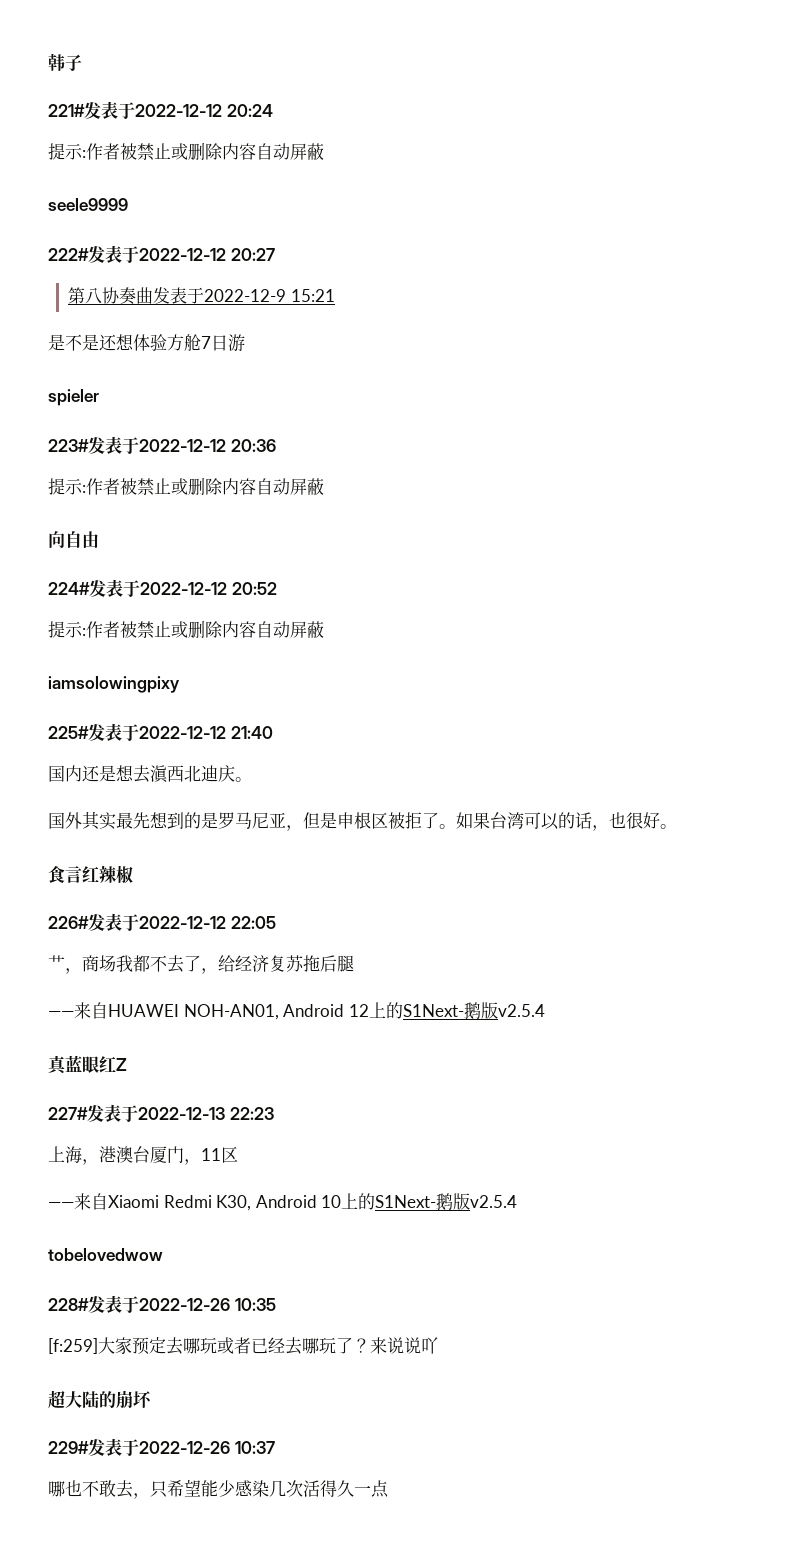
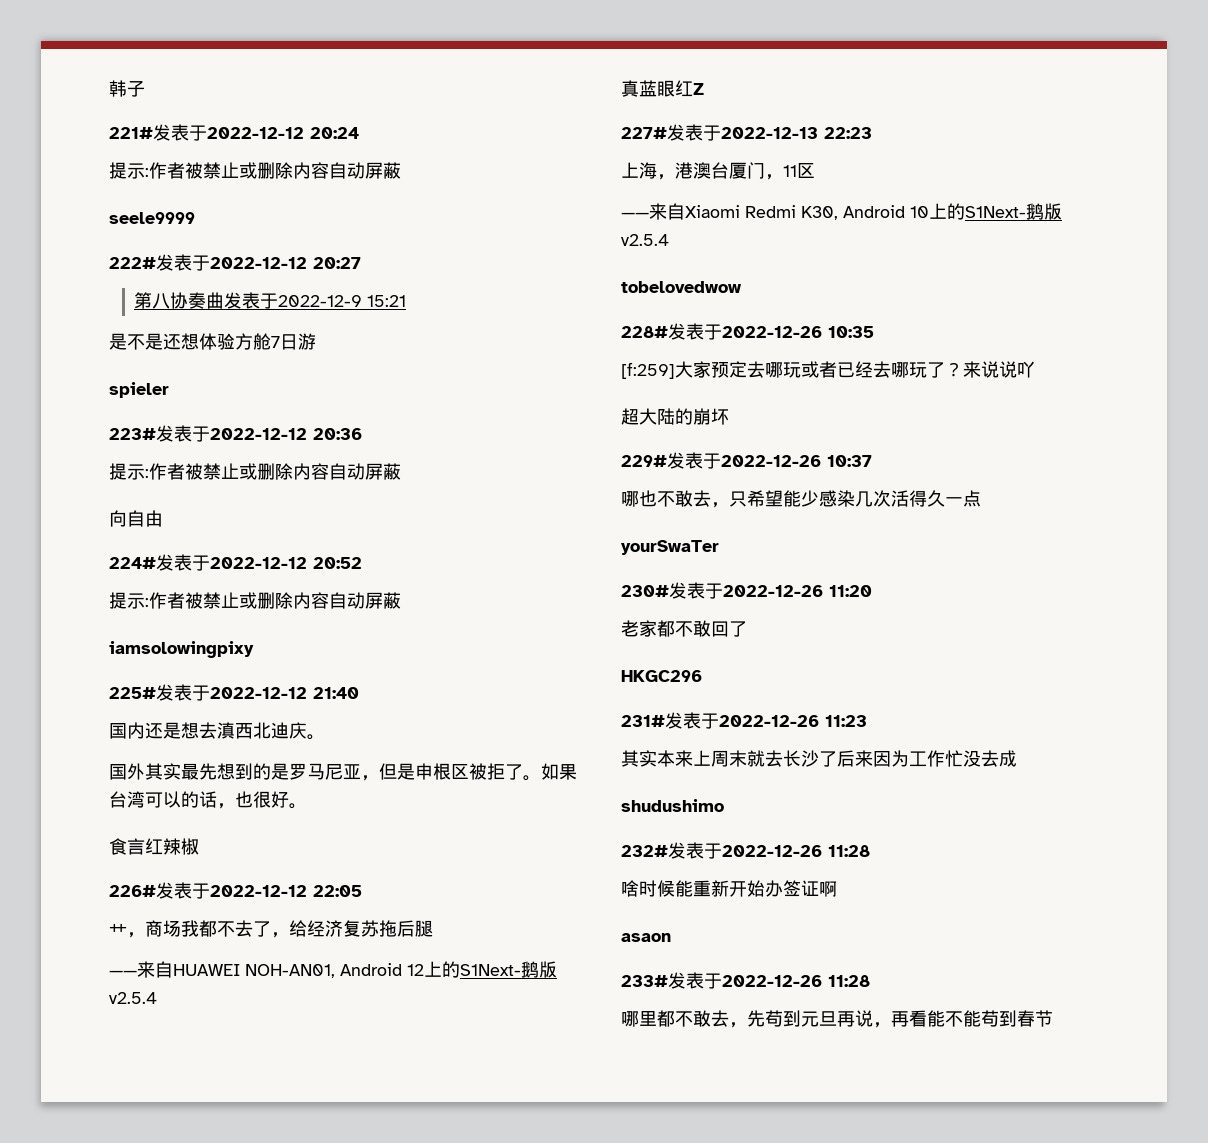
(389, 1489) none -> [621,540,719,555] [621,582,872,599] [621,620,747,637] [621,670,702,682] [621,712,867,729] [621,750,1017,767] [621,799,724,812] [621,842,870,859] [621,880,837,897] [621,933,671,942] [621,972,870,989] [621,1010,1053,1028] // yourSwaTer // 230#发表于2022-12-26 11:20 // 老家都不敢回了 // HKGC296 // 231#发表于2022-12-26 11:23 // 其实本来上周末就去长沙了后来因为工作忙没去成 // shudushimo // 232#发表于2022-12-26 11:28 // 啥时候能重新开始办签证啊 // asaon // 233#发表于2022-12-26 11:28 // 哪里都不敢去，先苟到元旦再说，再看能不能苟到春节

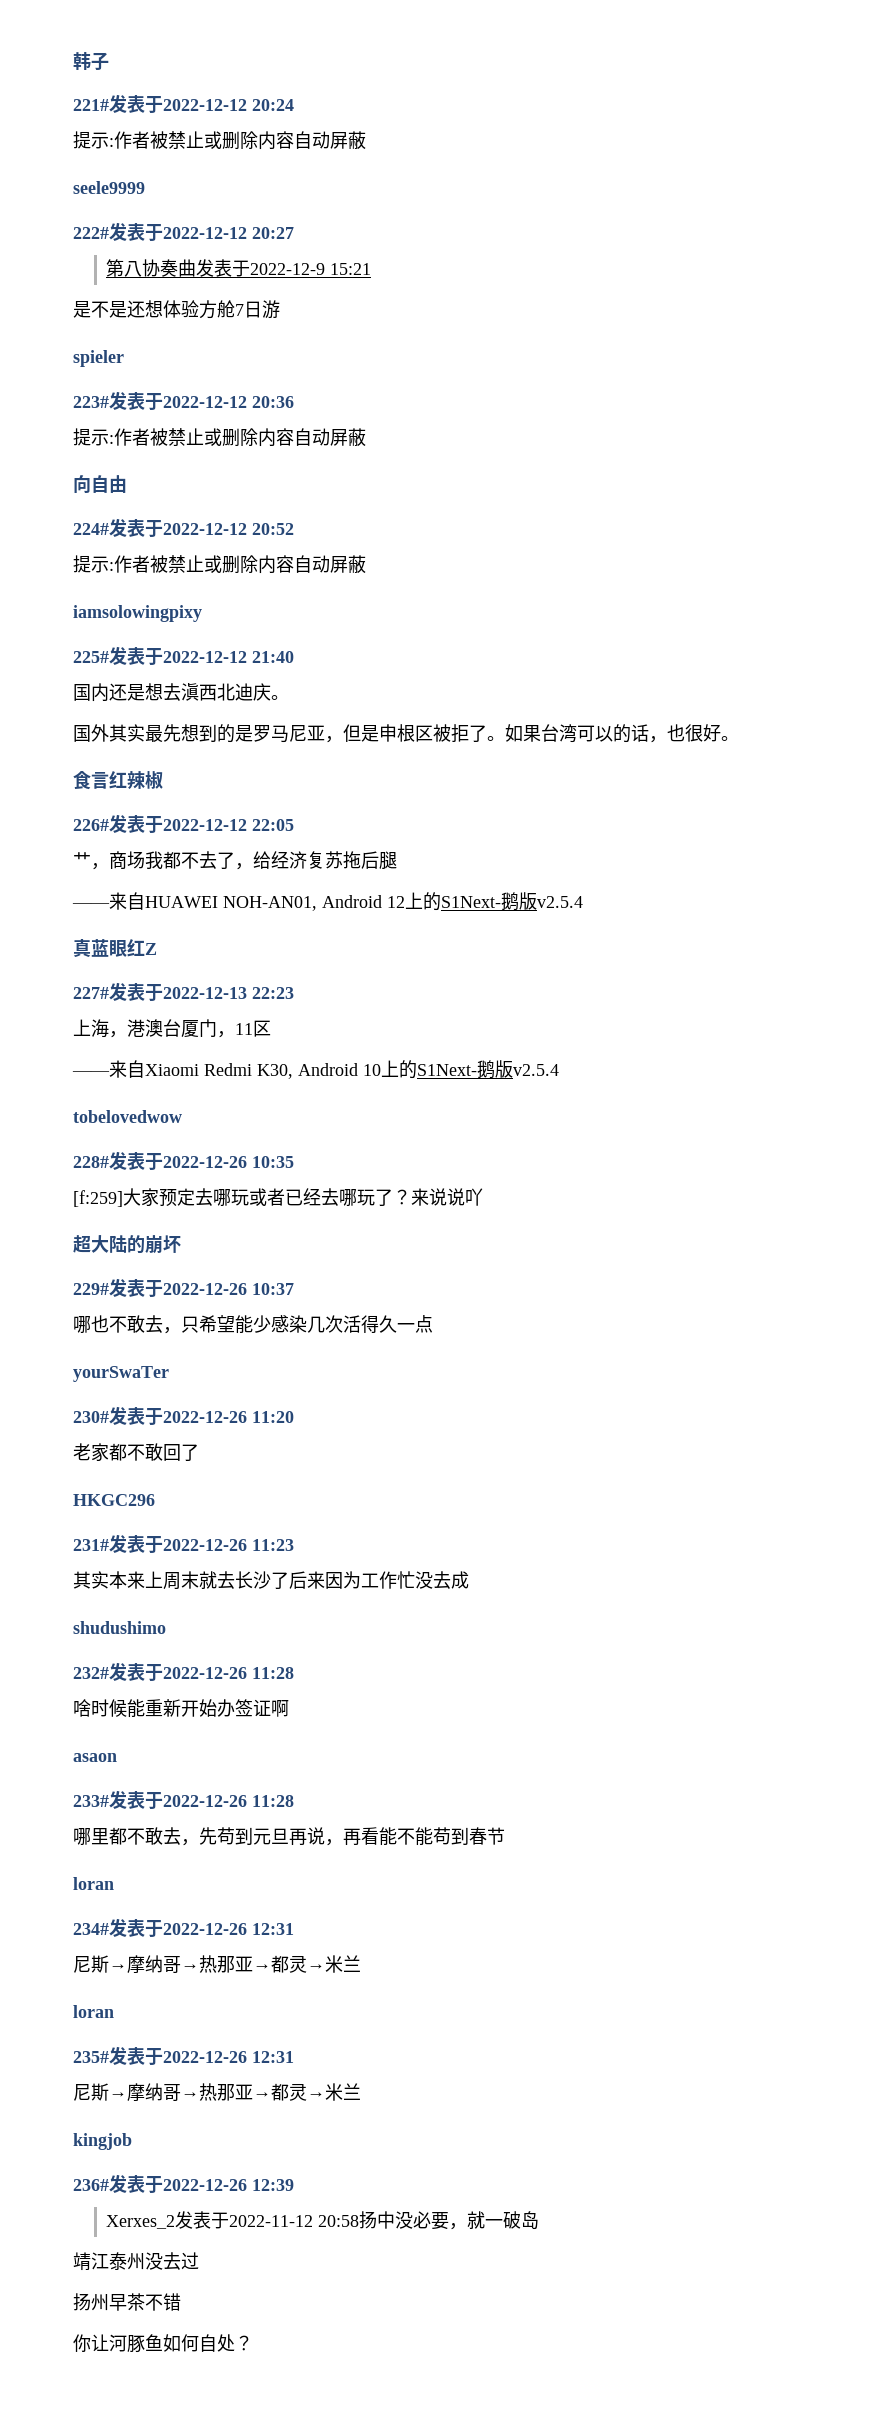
(1053, 1018) none -> [73,1877,114,1890] [73,1918,294,1937] [73,1955,361,1974] [73,2005,114,2018] [73,2046,294,2065] [73,2083,361,2102] [73,2133,132,2150] [73,2174,294,2193] [106,2211,540,2230] [73,2252,199,2271] [73,2293,181,2311] [73,2334,253,2353] // loran // 234#发表于2022-12-26 12:31 // 尼斯→摩纳哥→热那亚→都灵→米兰 // loran // 235#发表于2022-12-26 12:31 // 尼斯→摩纳哥→热那亚→都灵→米兰 // kingjob // 236#发表于2022-12-26 12:39 // Xerxes_2发表于2022-11-12 20:58扬中没必要，就一破岛 // 靖江泰州没去过 // 扬州早茶不错 // 你让河豚鱼如何自处？

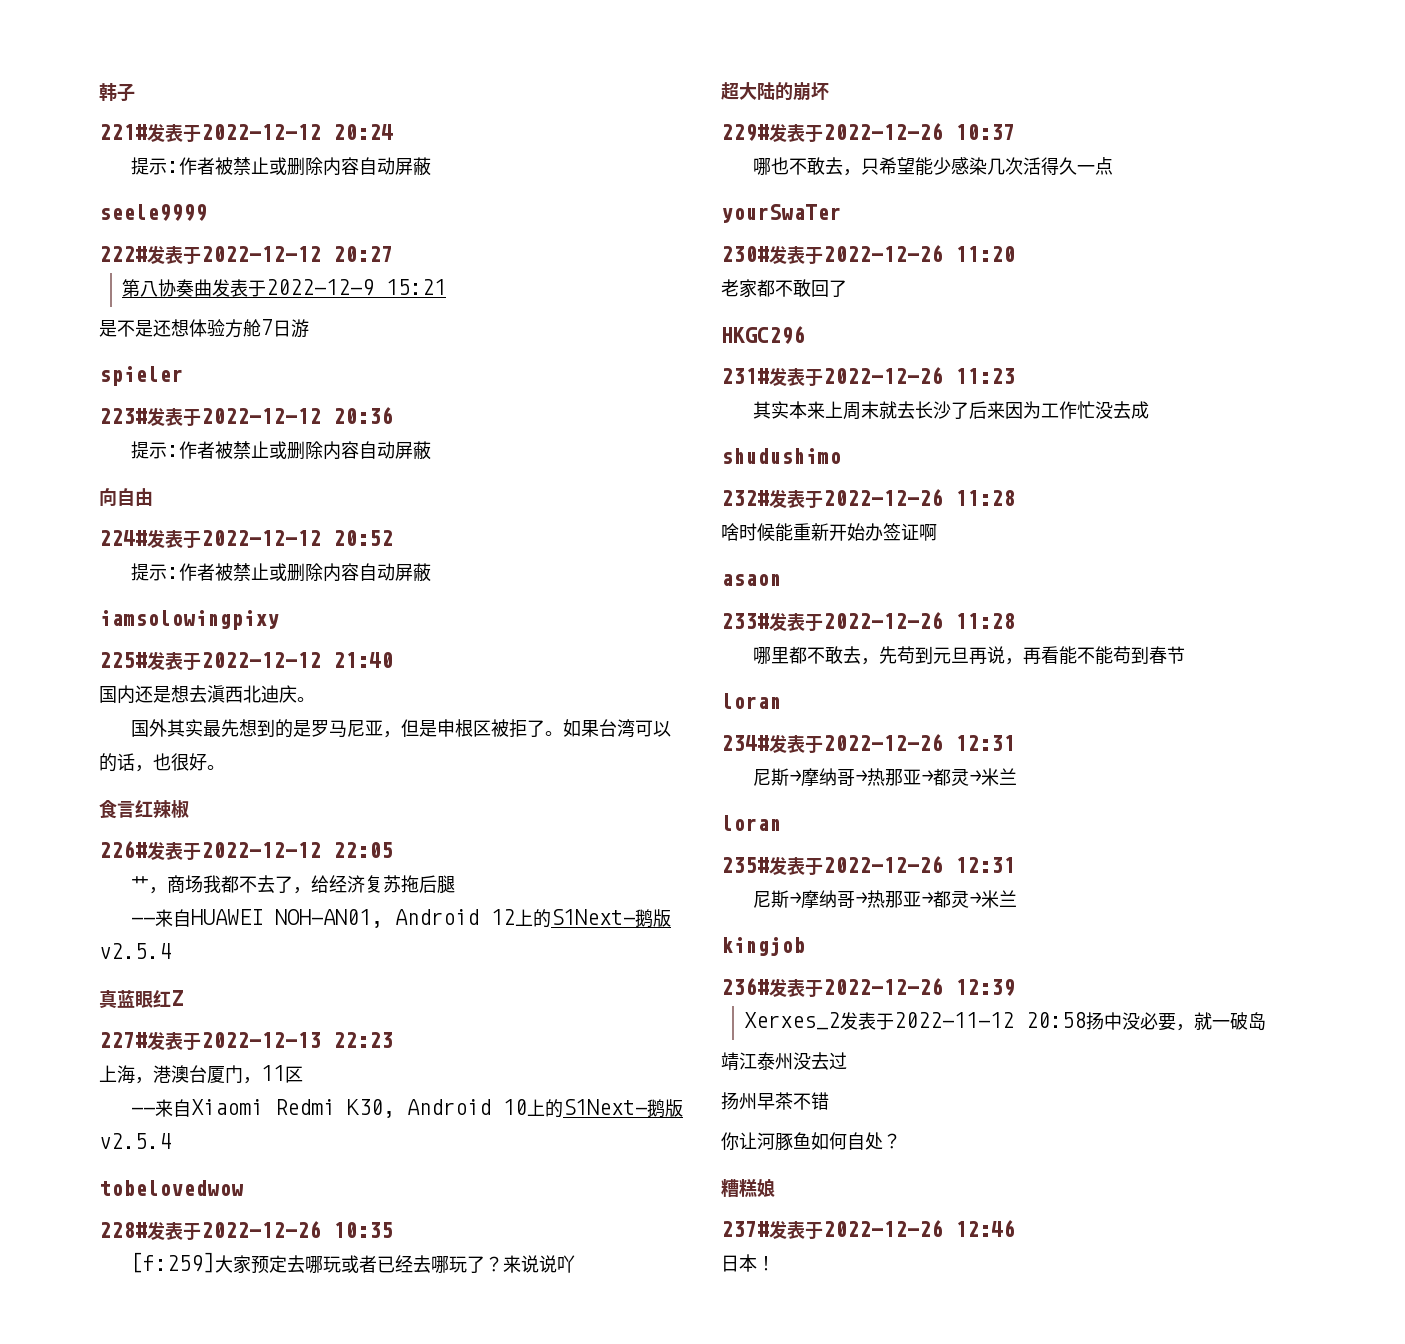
(253, 2343) none -> [721,1179,775,1198] [721,1220,1015,1239] [721,1254,775,1272] // 糟糕娘 // 237#发表于2022-12-26 12:46 // 日本！

